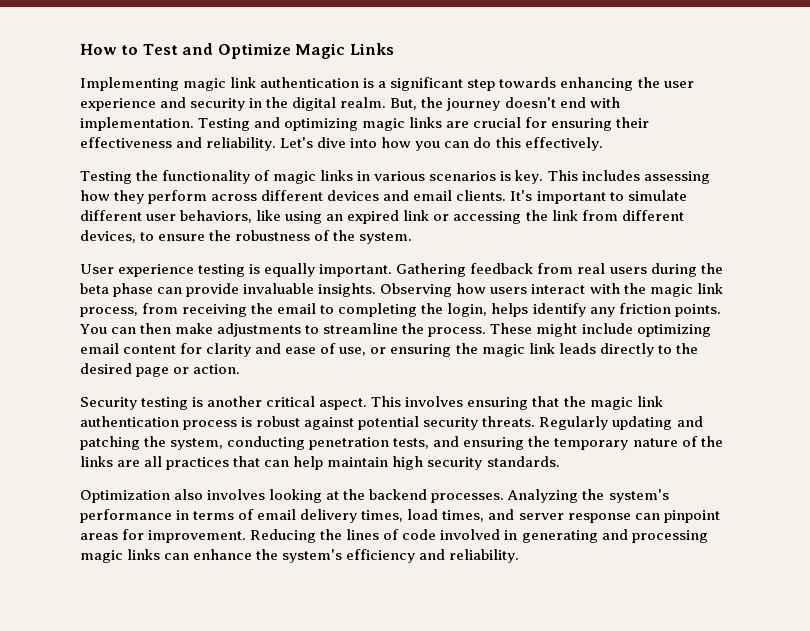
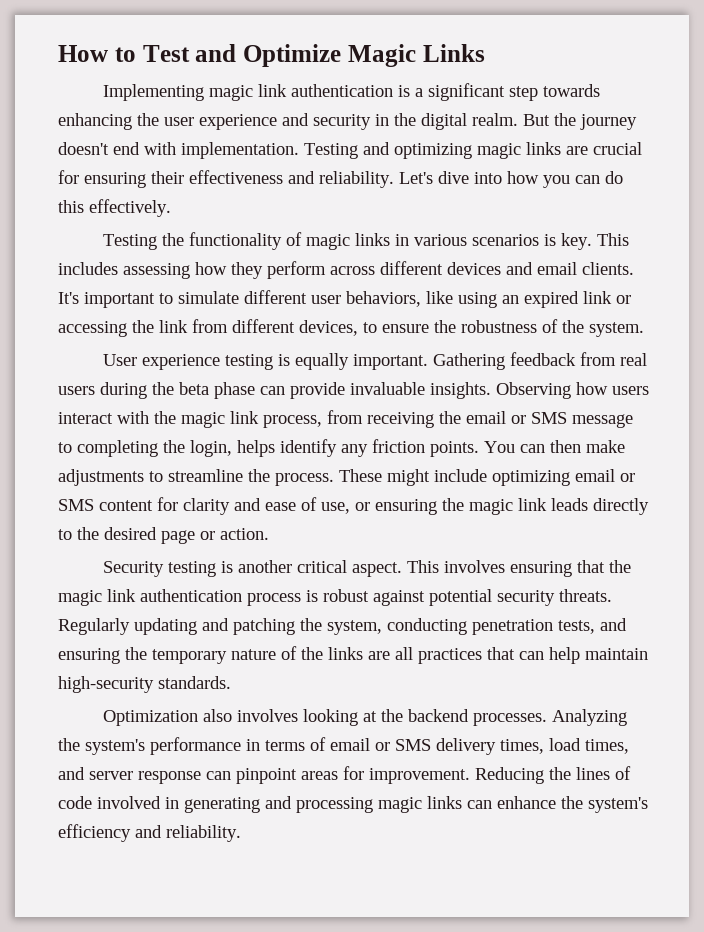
[390,98,418,110] But, -> [523,114,550,126] But
(317, 308) none -> [511,412,633,428] or SMS message
(119, 348) none -> [620,473,635,482] [58,499,94,511] or SMS
[392,456,483,470] high security -> [58,676,154,693] high-security
(297, 514) none -> [375,739,431,751] or SMS

